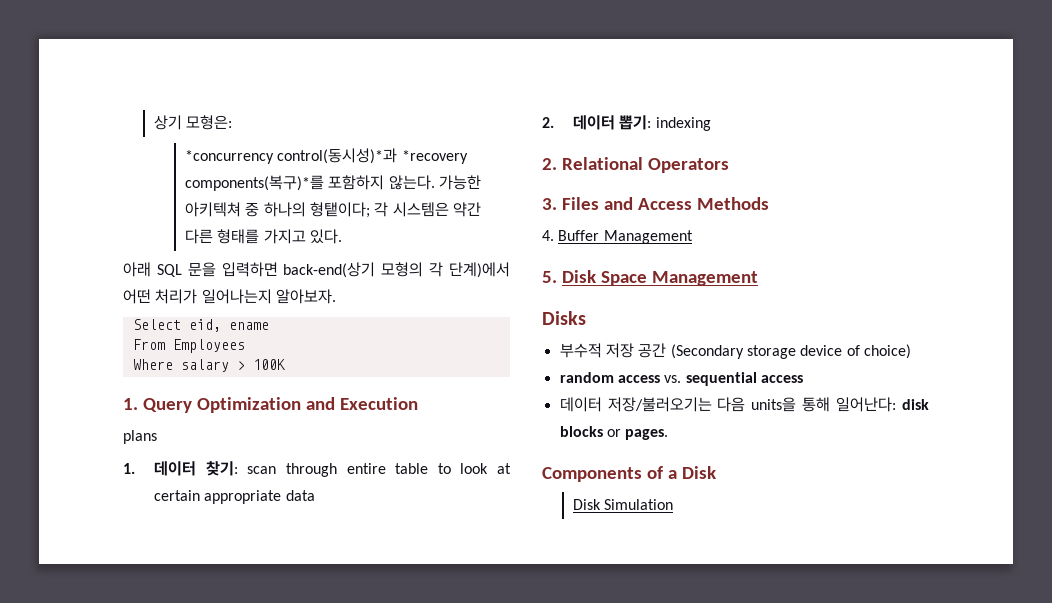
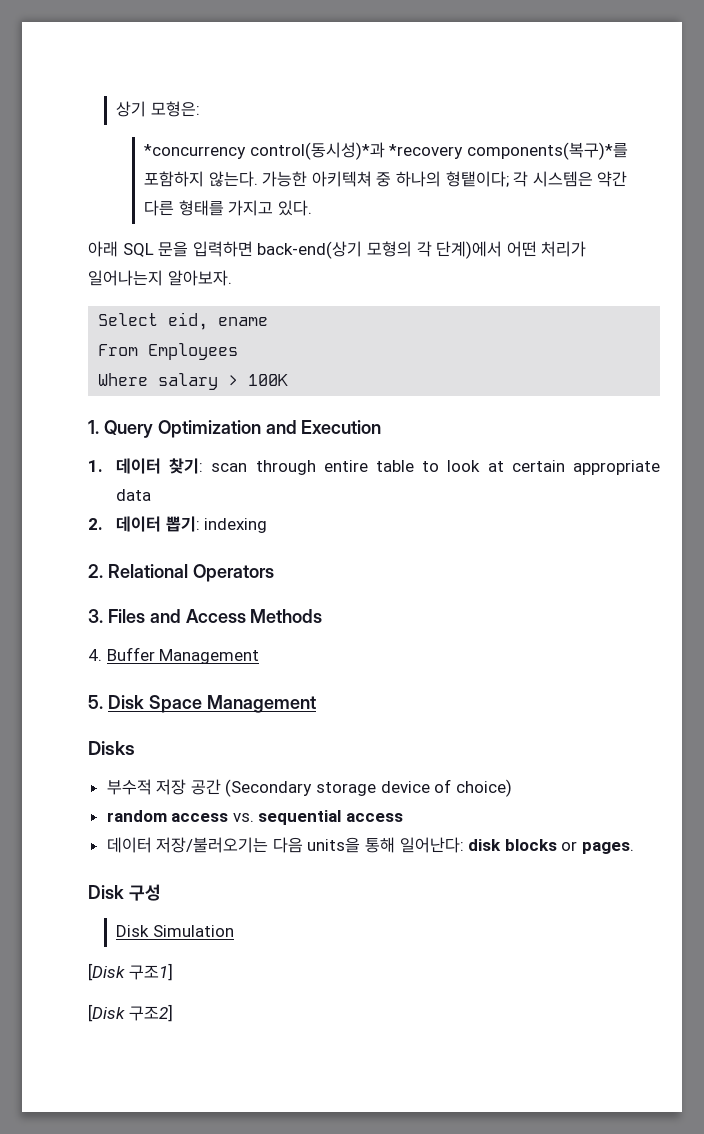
[123,430,157,444] // plans -> (382, 427) none
[542,466,716,482] Components of a Disk -> [88,884,161,901] Disk 구성
(674, 504) none -> [88,963,173,981] [88,1004,173,1022] // [Disk 구조1] // [Disk 구조2]

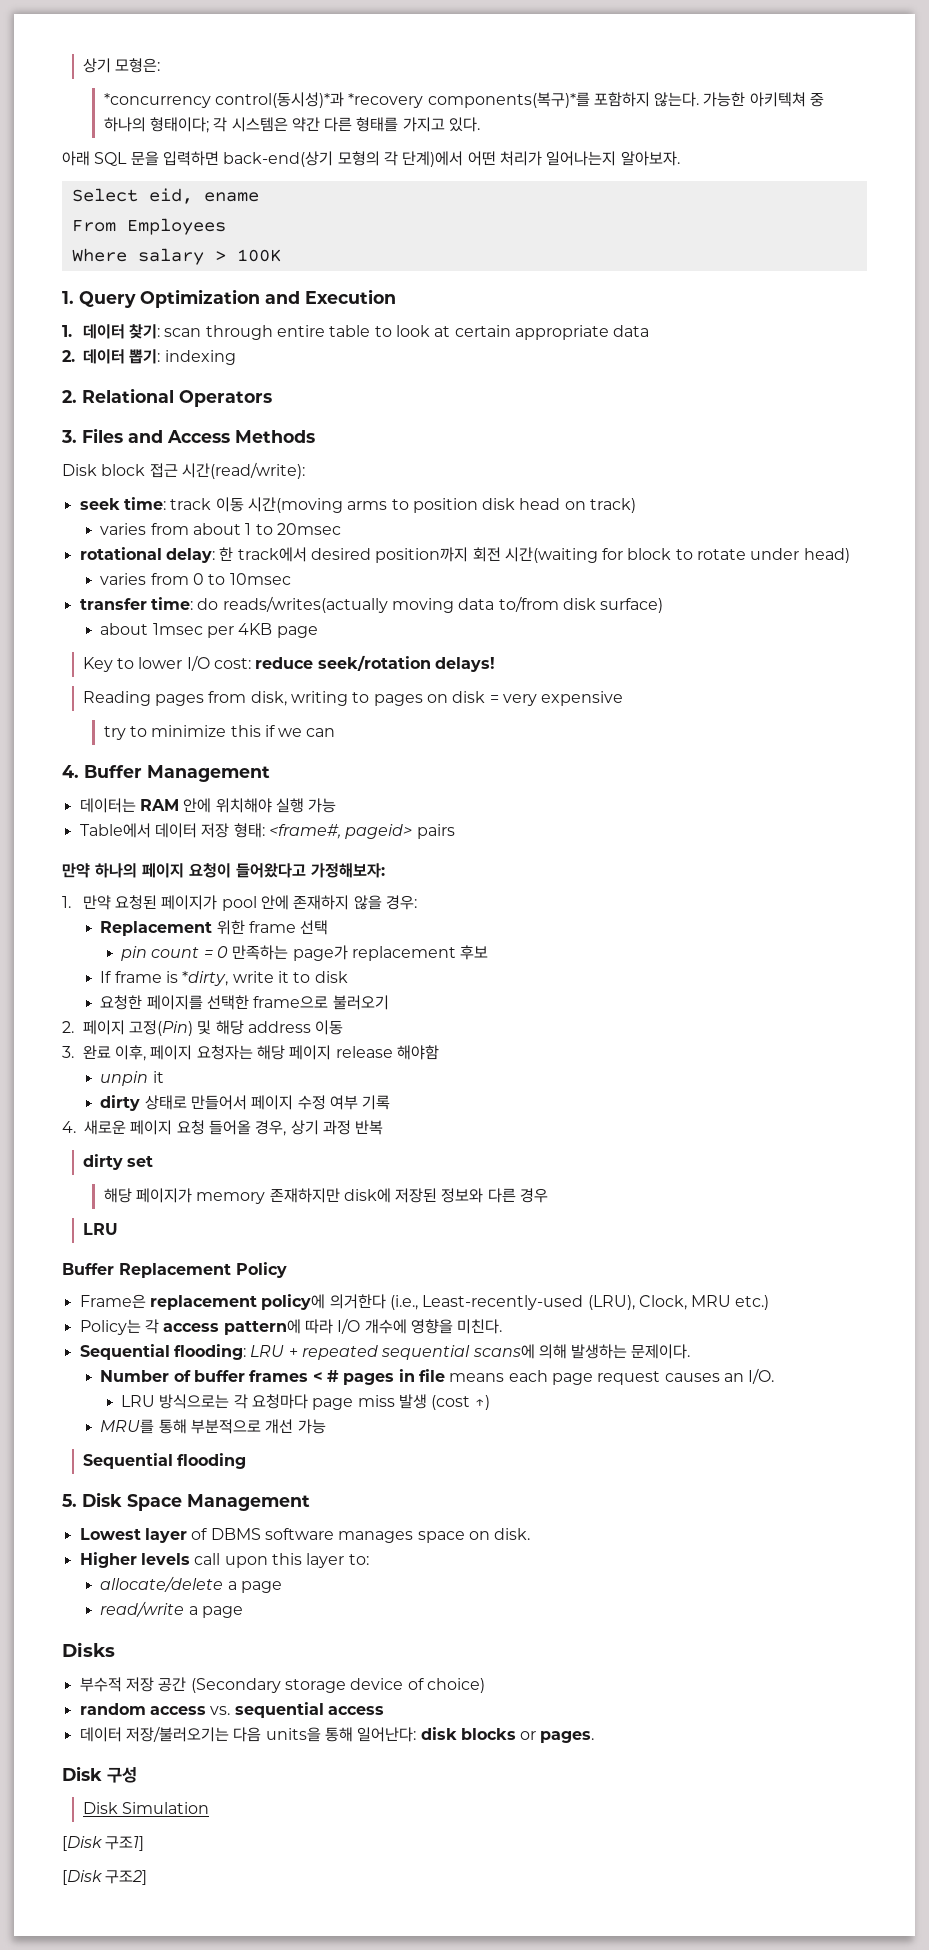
[445,171,509,187] 형탵이다; -> [149,117,209,133] 형태이다;
[88,647,260,664] [88,695,316,713] 4. Buffer Management // 5. Disk Space Management -> [62,462,305,479] [79,497,637,513] [100,523,341,535] [79,547,850,563] [100,573,291,585] [79,596,664,613] [100,623,318,638] [82,655,496,672] [82,691,624,706] [103,725,336,740] [62,765,270,782] [79,798,337,813] [79,823,455,839] [62,863,385,878] [62,895,418,911] [100,920,329,936] [121,945,489,961] [100,971,348,986] [100,995,389,1010] [62,1020,344,1036] [62,1045,440,1061] [100,1071,164,1086] [100,1095,391,1111] [62,1120,384,1136] [82,1154,154,1170] [103,1188,549,1204] [82,1223,118,1235] [62,1262,287,1278] [79,1294,770,1310] [79,1318,503,1335] [79,1344,691,1360] [100,1368,775,1385] [121,1394,490,1410] [100,1419,326,1434] [82,1453,247,1469] [62,1492,310,1511] [79,1528,531,1543] [79,1552,369,1568] [100,1576,283,1593] [100,1601,244,1618] Disk block 접근 시간(read/write): // seek time: track 이동 시간(moving arms to position disk head on track) // varies from about 1 to 20msec // rotational delay: 한 track에서 desired position까지 회전 시간(waiting for block to rotate under head) // varies from 0 to 10msec // transfer time: do reads/writes(actually moving data to/from disk surface) // about 1msec per 4KB page // Key to lower I/O cost: reduce seek/rotation delays! // Reading pages from disk, writing to pages on disk = very expensive // try to minimize this if we can // 4. Buffer Management // 데이터는 RAM 안에 위치해야 실행 가능 // Table에서 데이터 저장 형태: <frame#, pageid> pairs // 만약 하나의 페이지 요청이 들어왔다고 가정해보자: // 1. 만약 요청된 페이지가 pool 안에 존재하지 않을 경우: // Replacement 위한 frame 선택 // pin count = 0 만족하는 page가 replacement 후보 // If frame is *dirty, write it to disk // 요청한 페이지를 선택한 frame으로 불러오기 // 2. 페이지 고정(Pin) 및 해당 address 이동 // 3. 완료 이후, 페이지 요청자는 해당 페이지 release 해야함 // unpin it // dirty 상태로 만들어서 페이지 수정 여부 기록 // 4. 새로운 페이지 요청 들어올 경우, 상기 과정 반복 // dirty set // 해당 페이지가 memory 존재하지만 disk에 저장된 정보와 다른 경우 // LRU // Buffer Replacement Policy // Frame은 replacement policy에 의거한다 (i.e., Least-recently-used (LRU), Clock, MRU etc.) // Policy는 각 access pattern에 따라 I/O 개수에 영향을 미친다. // Sequential flooding: LRU + repeated sequential scans에 의해 발생하는 문제이다. // Number of buffer frames < # pages in file means each page request causes an I/O. // LRU 방식으로는 각 요청마다 page miss 발생 (cost ↑) // MRU를 통해 부분적으로 개선 가능 // Sequential flooding // 5. Disk Space Management // Lowest layer of DBMS software manages space on disk. // Higher levels call upon this layer to: // allocate/delete a page // read/write a page

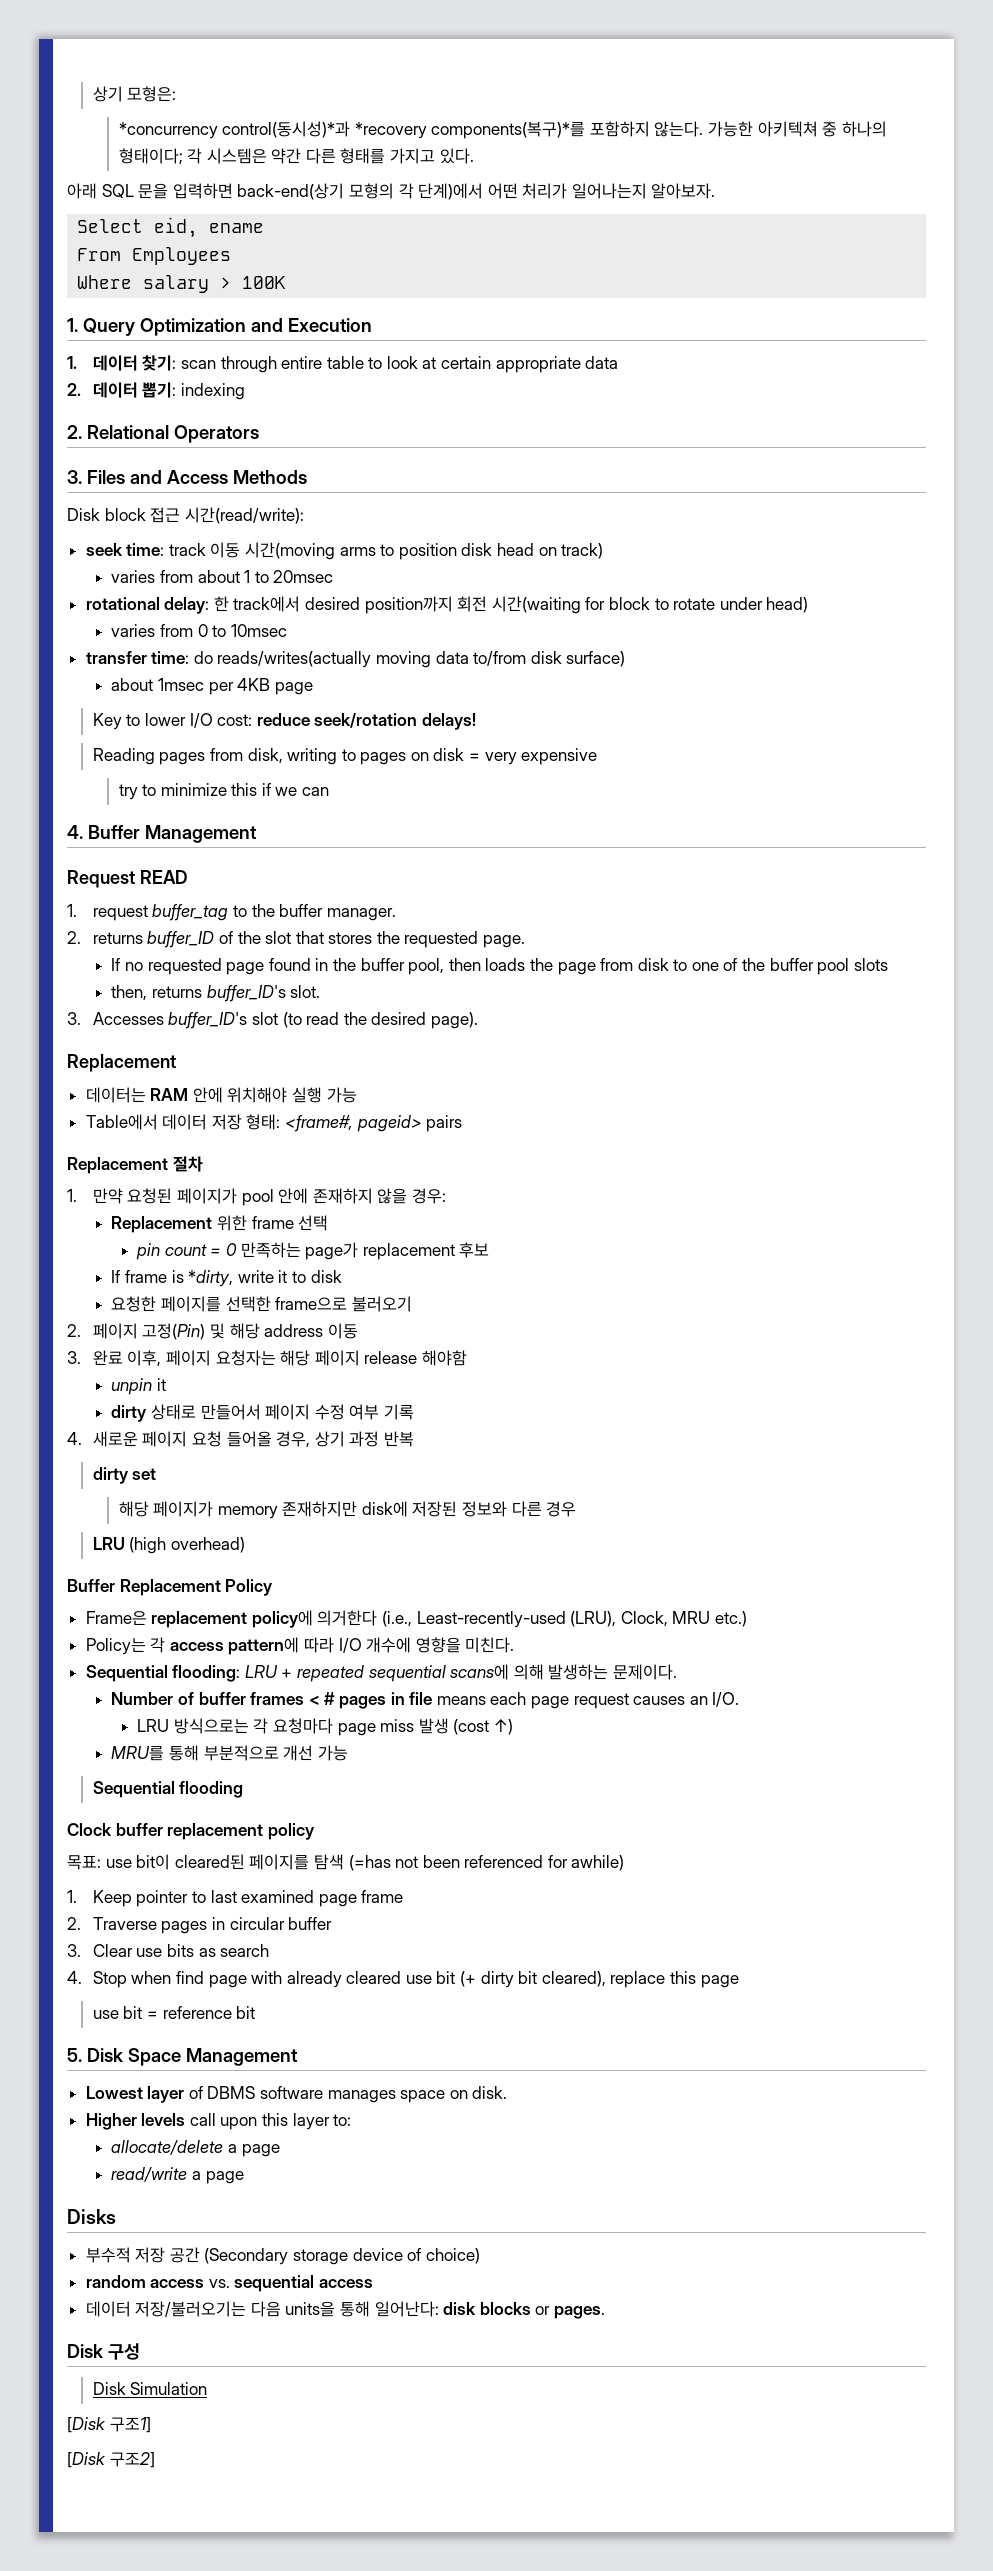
(270, 773) none -> [67,870,188,888] [67,904,396,921] [67,931,526,948] [111,958,888,975] [111,985,321,1002] [67,1012,478,1029] [67,1054,176,1072] // Request READ // 1. request buffer_tag to the buffer manager. // 2. returns buffer_ID of the slot that stores the requested page. // If no requested page found in the buffer pool, then loads the page from disk to one of the buffer pool slots // then, returns buffer_ID's slot. // 3. Accesses buffer_ID's slot (to read the desired page). // Replacement
[62,863,385,878] 만약 하나의 페이지 요청이 들어왔다고 가정해보자: -> [67,1156,203,1174] Replacement 절차
(118, 1229) none -> [129,1537,245,1554] (high overhead)
(247, 1461) none -> [67,1823,315,1840] [67,1854,625,1871] [67,1890,404,1907] [67,1917,333,1934] [67,1944,270,1957] [67,1971,739,1988] [92,2006,256,2019] // Clock buffer replacement policy // 목표: use bit이 cleared된 페이지를 탐색 (=has not been referenced for awhile) // 1. Keep pointer to last examined page frame // 2. Traverse pages in circular buffer // 3. Clear use bits as search // 4. Stop when find page with already cleared use bit (+ dirty bit cleared), replace this page // use bit = reference bit

